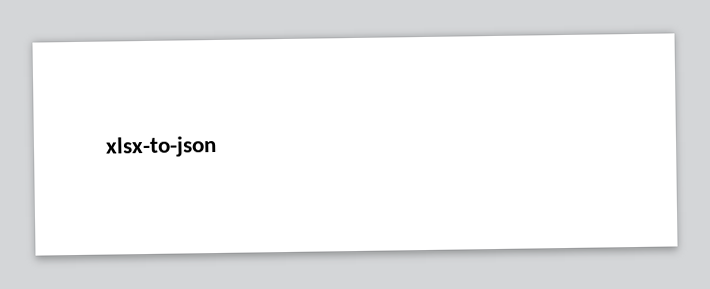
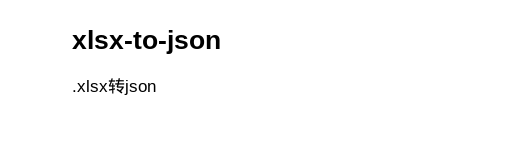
(217, 146) none -> [72,78,156,95] // .xlsx转json

